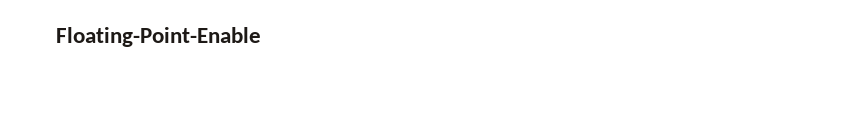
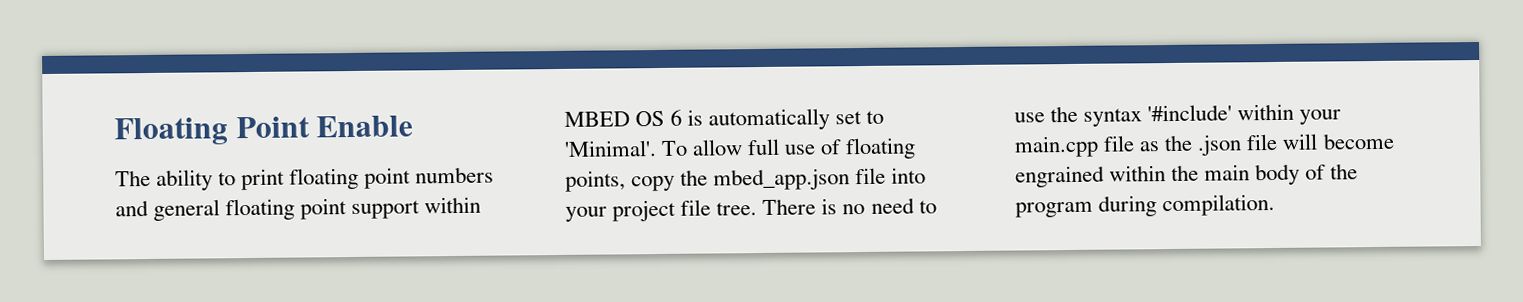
[56,27,261,47] Floating-Point-Enable -> [114,115,414,147] [115,166,495,191] [115,196,482,221] [564,108,885,131] [564,137,917,160] [565,167,927,192] [565,197,937,222] [1014,103,1342,127] [1014,132,1395,158] [1015,163,1359,188] [1015,193,1276,218] Floating Point Enable // The ability to print floating point numbers and general floating point support within MBED OS 6 is automatically set to 'Minimal'. To allow full use of floating points, copy the mbed_app.json file into your project file tree. There is no need to use the syntax '#include' within your main.cpp file as the .json file will become engrained within the main body of the program during compilation.

